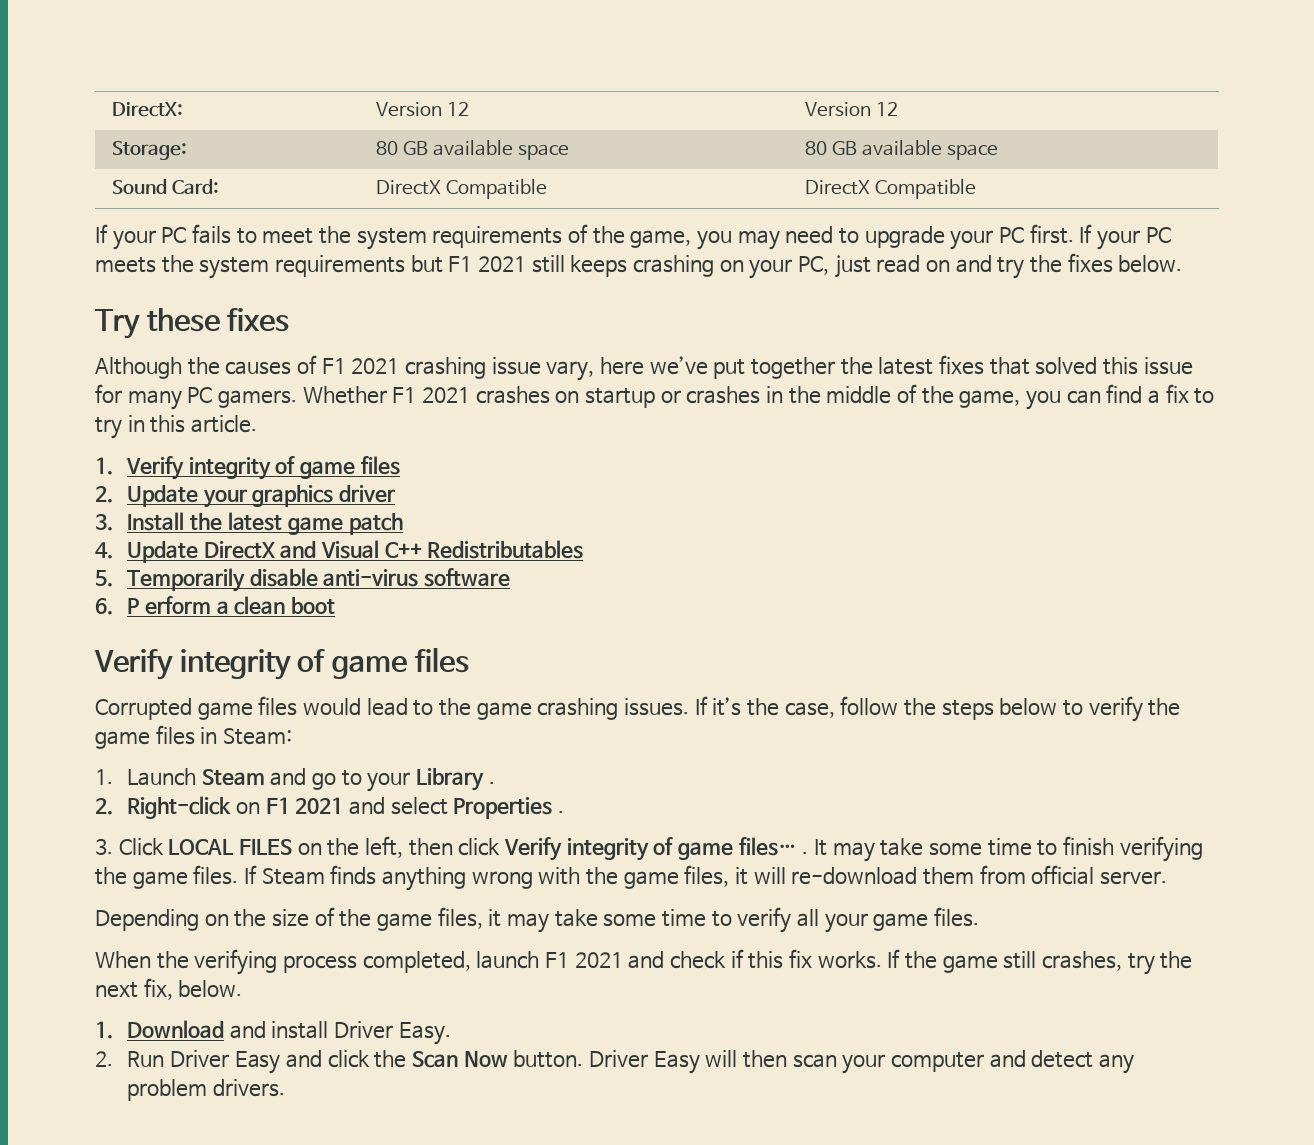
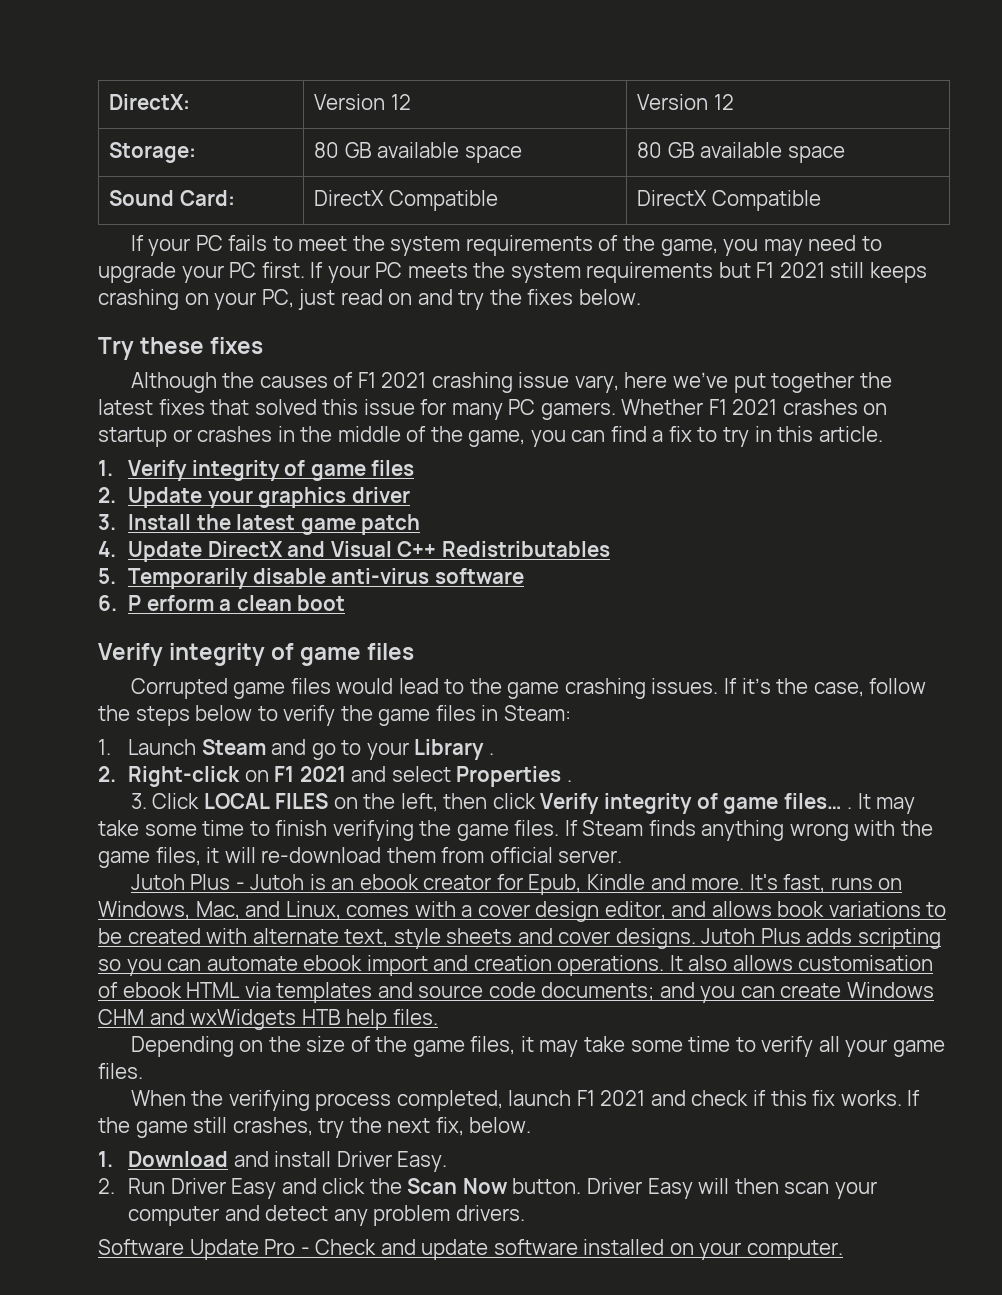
(1167, 878) none -> [130,874,903,895] [98,901,947,922] [98,928,941,949] [98,955,934,976] [98,982,934,1003] [98,1009,438,1030] // Jutoh Plus - Jutoh is an ebook creator for Epub, Kindle and more. It's fast, runs on Windows, Mac, and Linux, comes with a cover design editor, and allows book variations to be created with alternate text, style sheets and cover designs. Jutoh Plus adds scripting so you can automate ebook import and creation operations. It also allows customisation of ebook HTML via templates and source code documents; and you can create Windows CHM and wxWidgets HTB help files.
(285, 1088) none -> [98,1239,843,1260] // Software Update Pro - Check and update software installed on your computer.

